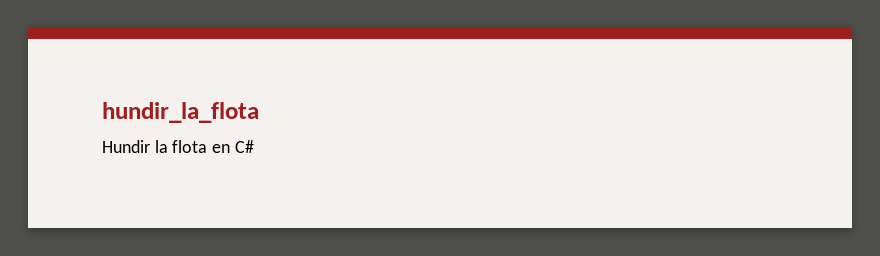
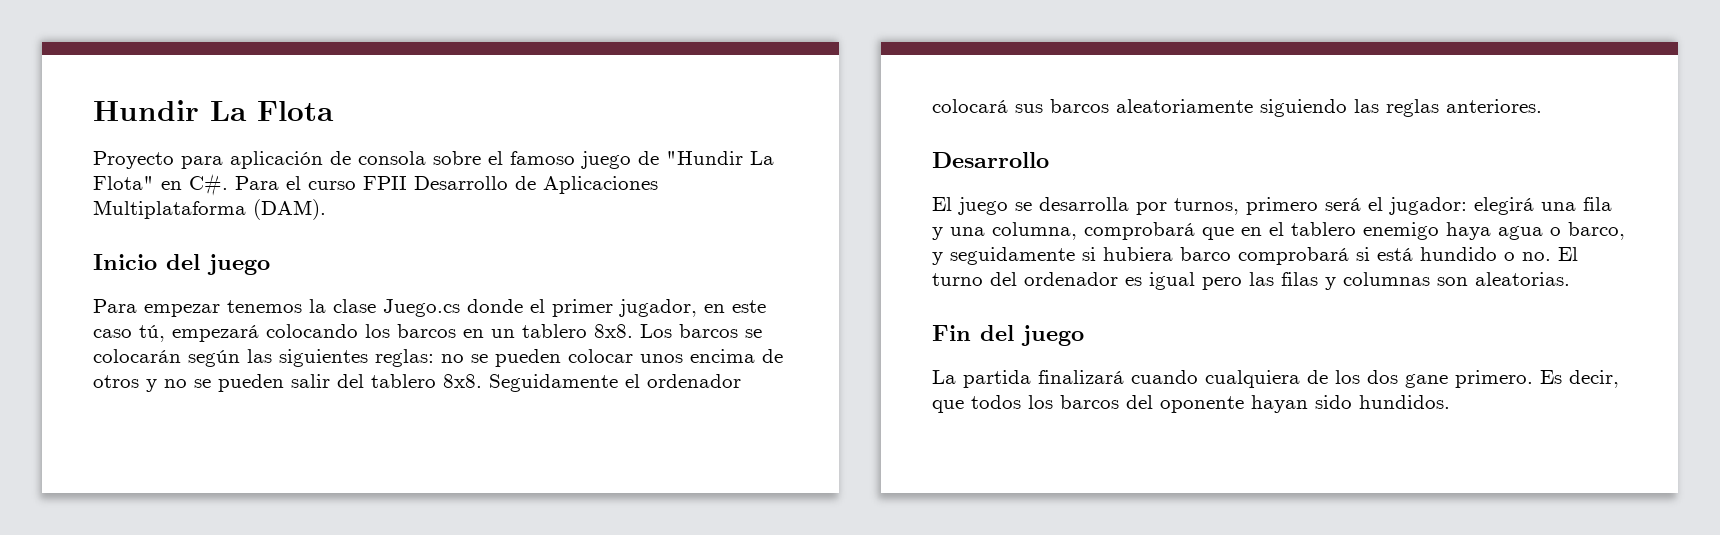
[102,102,259,123] [102,140,254,153] hundir_la_flota // Hundir la flota en C# -> [93,100,334,121] [93,151,774,169] [93,173,658,196] [93,199,326,220] [93,254,270,275] [93,299,766,317] [93,324,762,342] [93,349,783,367] [93,374,741,392] [932,99,1542,117] [932,152,1049,168] [932,197,1612,215] [932,222,1625,240] [932,247,1578,265] [932,272,1570,290] [932,325,1084,346] [932,370,1619,388] [932,395,1450,413] Hundir La Flota // Proyecto para aplicación de consola sobre el famoso juego de "Hundir La Flota" en C#. Para el curso FPII Desarrollo de Aplicaciones Multiplataforma (DAM). // Inicio del juego // Para empezar tenemos la clase Juego.cs donde el primer jugador, en este caso tú, empezará colocando los barcos en un tablero 8x8. Los barcos se colocarán según las siguientes reglas: no se pueden colocar unos encima de otros y no se pueden salir del tablero 8x8. Seguidamente el ordenador colocará sus barcos aleatoriamente siguiendo las reglas anteriores. // Desarrollo // El juego se desarrolla por turnos, primero será el jugador: elegirá una fila y una columna, comprobará que en el tablero enemigo haya agua o barco, y seguidamente si hubiera barco comprobará si está hundido o no. El turno del ordenador es igual pero las filas y columnas son aleatorias. // Fin del juego // La partida finalizará cuando cualquiera de los dos gane primero. Es decir, que todos los barcos del oponente hayan sido hundidos.

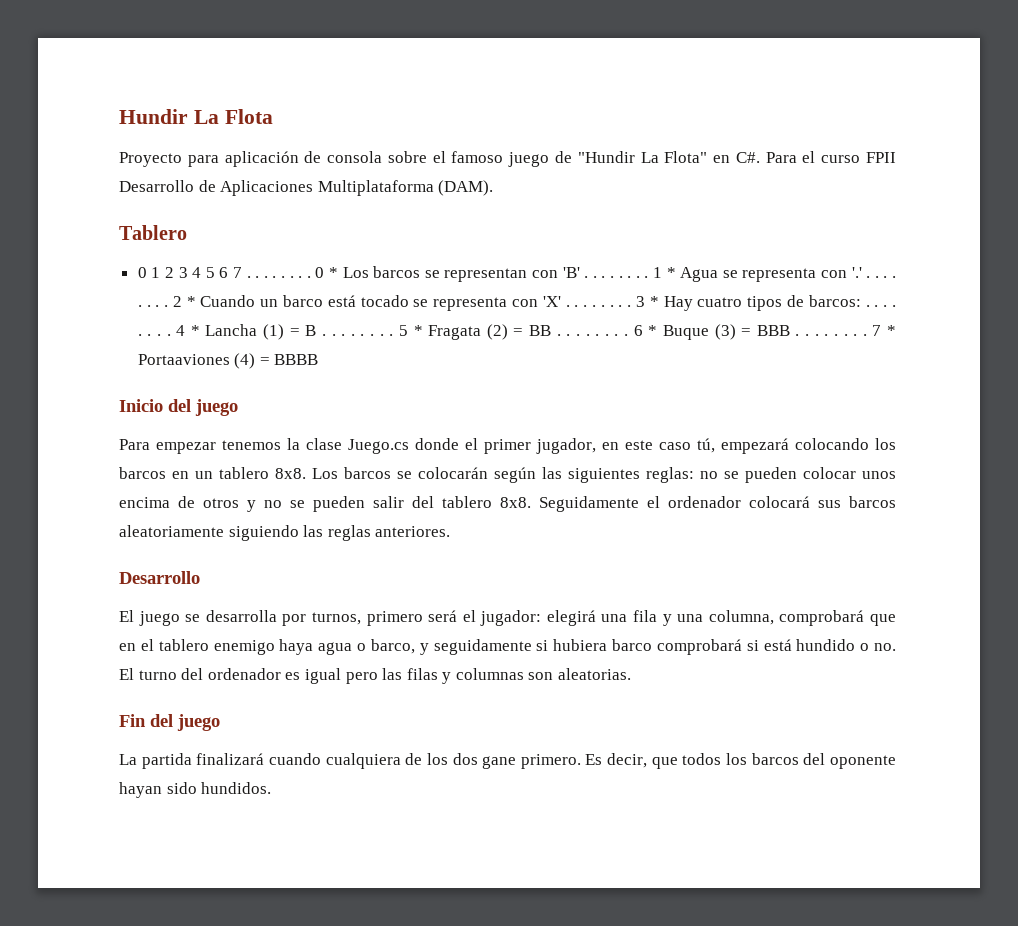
(326, 209) none -> [119,225,187,240] [137,266,896,282] [137,295,896,311] [137,324,897,340] [137,353,319,369] // Tablero // 0 1 2 3 4 5 6 7 . . . . . . . . 0 * Los barcos se representan con 'B' . . . . . . . . 1 * Agua se representa con '.' . . . . . . . . 2 * Cuando un barco está tocado se representa con 'X' . . . . . . . . 3 * Hay cuatro tipos de barcos: . . . . . . . . 4 * Lancha (1) = B . . . . . . . . 5 * Fragata (2) = BB . . . . . . . . 6 * Buque (3) = BBB . . . . . . . . 7 * Portaaviones (4) = BBBB

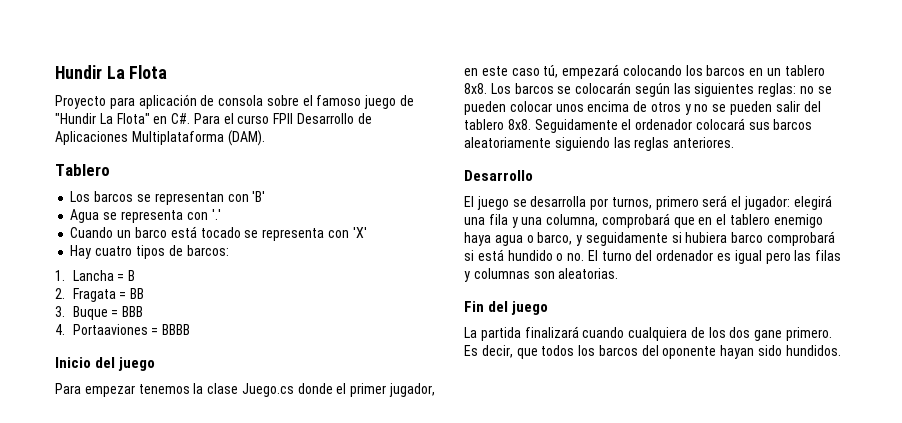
[137,267,338,278] 0 1 2 3 4 5 6 7 . . . . . . . . 0 * -> (110, 170) none
[584,267,676,278] . . . . . . . . 1 * -> (266, 196) //
[866,276,896,278] [137,296,196,307] . . . . . . . . 2 * -> (221, 214) //
[565,296,659,307] . . . . . . . . 3 * -> (367, 232) //
[865,305,896,307] [137,324,897,340] [137,353,256,369] . . . . . . . . 4 * Lancha (1) = B . . . . . . . . 5 * Fragata (2) = BB . . . . . . . . 6 * Buque (3) = BBB . . . . . . . . 7 * Portaaviones (4) -> [55,270,136,281] [55,288,145,302] [55,306,144,320] [55,324,148,335] // 1. Lancha = B // 2. Fragata = BB // 3. Buque = BBB // 4. Portaaviones

